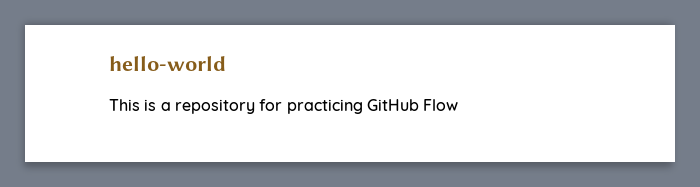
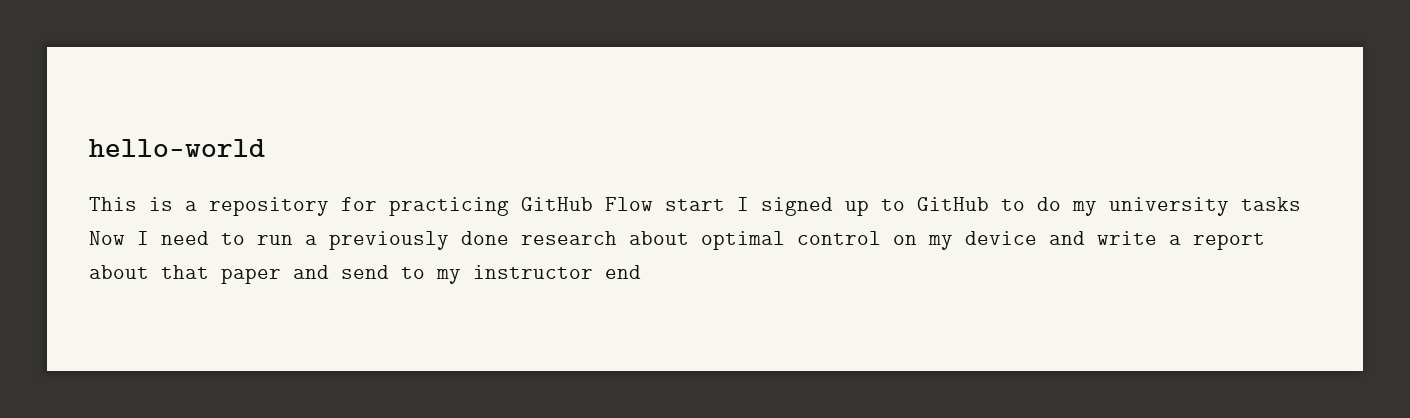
(459, 105) none -> [665,197,1301,216] [89,231,1265,250] [89,265,641,284] start I signed up to GitHub to do my university tasks Now I need to run a previously done research about optimal control on my device and write a report about that paper and send to my instructor end

